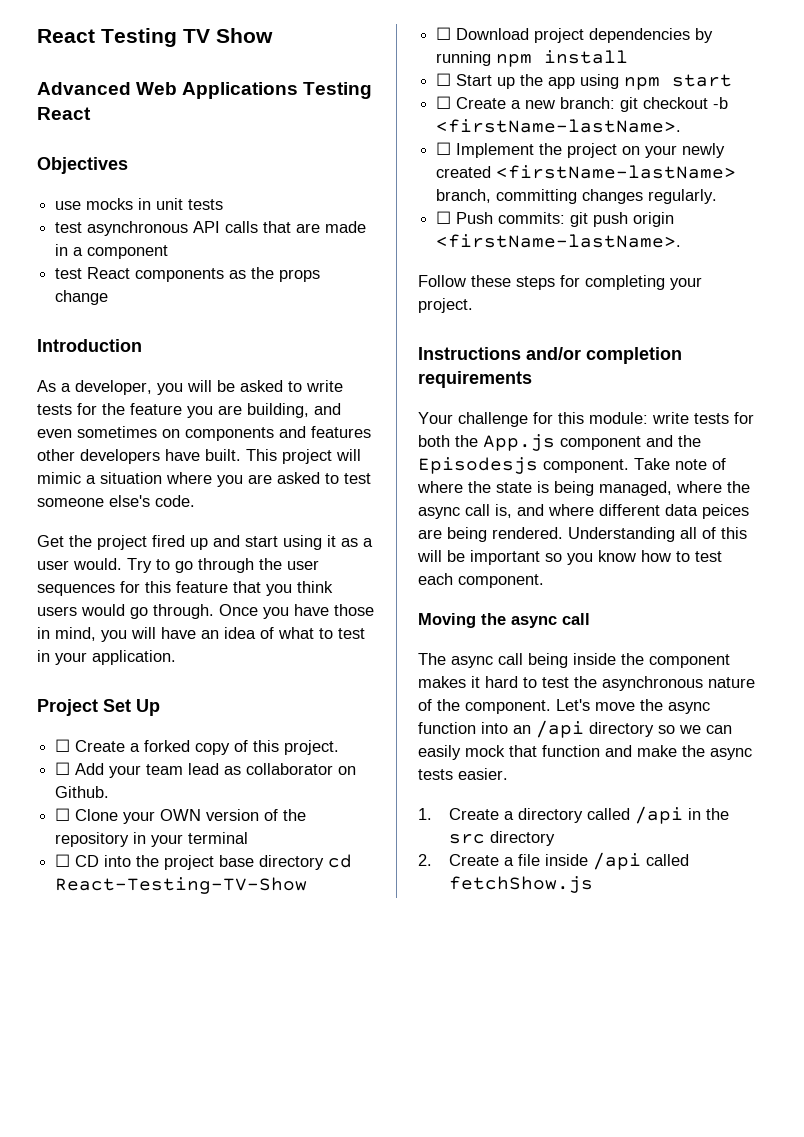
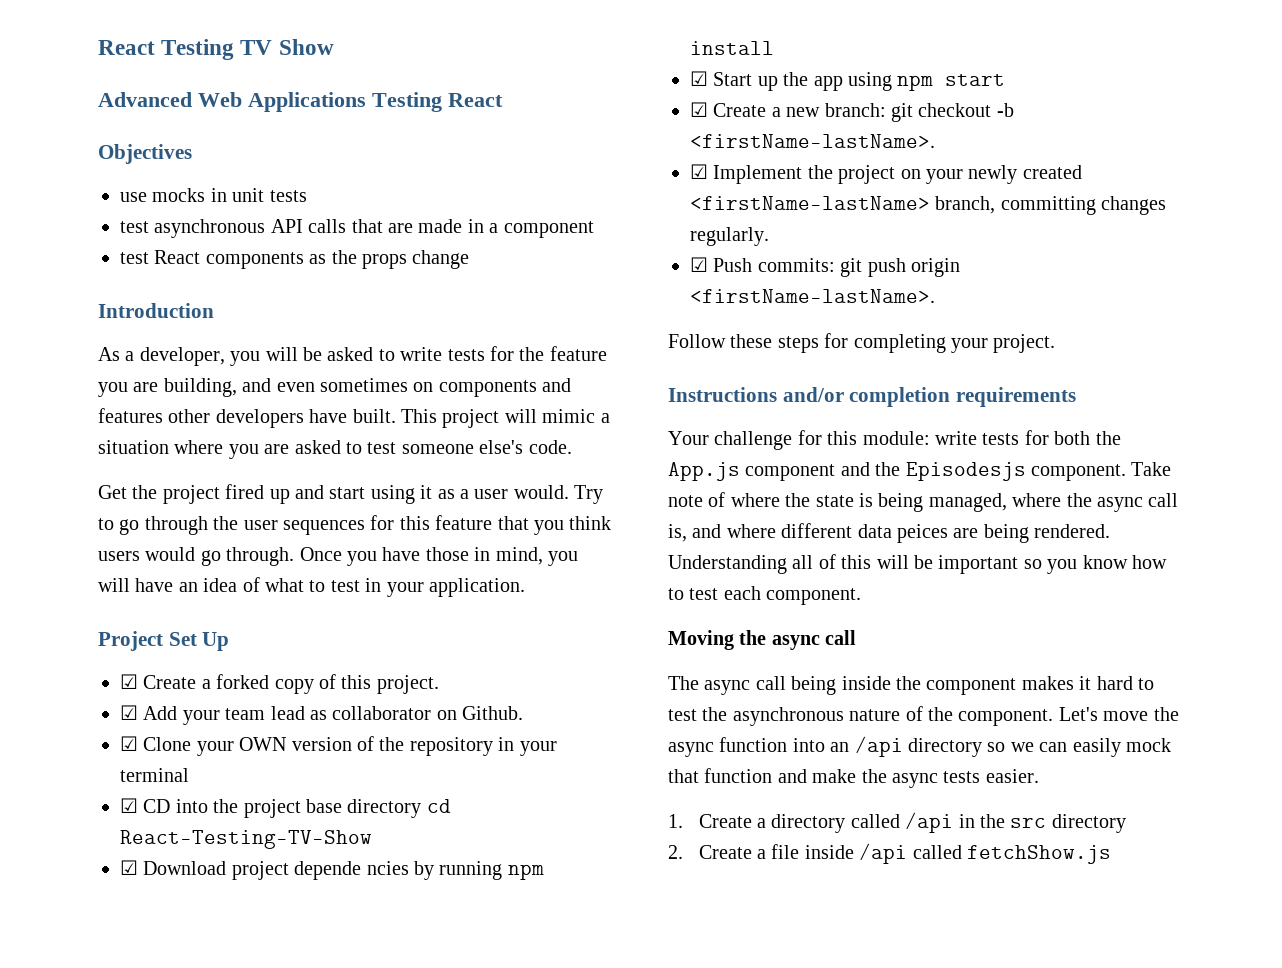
[55,739,71,752] ☐ -> [120,674,138,689] ☑
[55,762,71,775] ☐ -> [120,705,138,720] ☑
[55,808,71,821] ☐ -> [120,736,138,751] ☑
[55,854,71,867] ☐ -> [120,798,138,813] ☑
[436,27,452,40] ☐ -> [120,860,138,875] ☑
[589,28,691,43] dependencies -> [294,861,409,880] depende ncies
[436,73,452,86] ☐ -> [690,71,708,86] ☑
[436,96,452,109] ☐ -> [690,102,708,117] ☑
[436,142,452,155] ☐ -> [690,164,708,179] ☑
[436,211,452,224] ☐ -> [690,257,708,272] ☑

